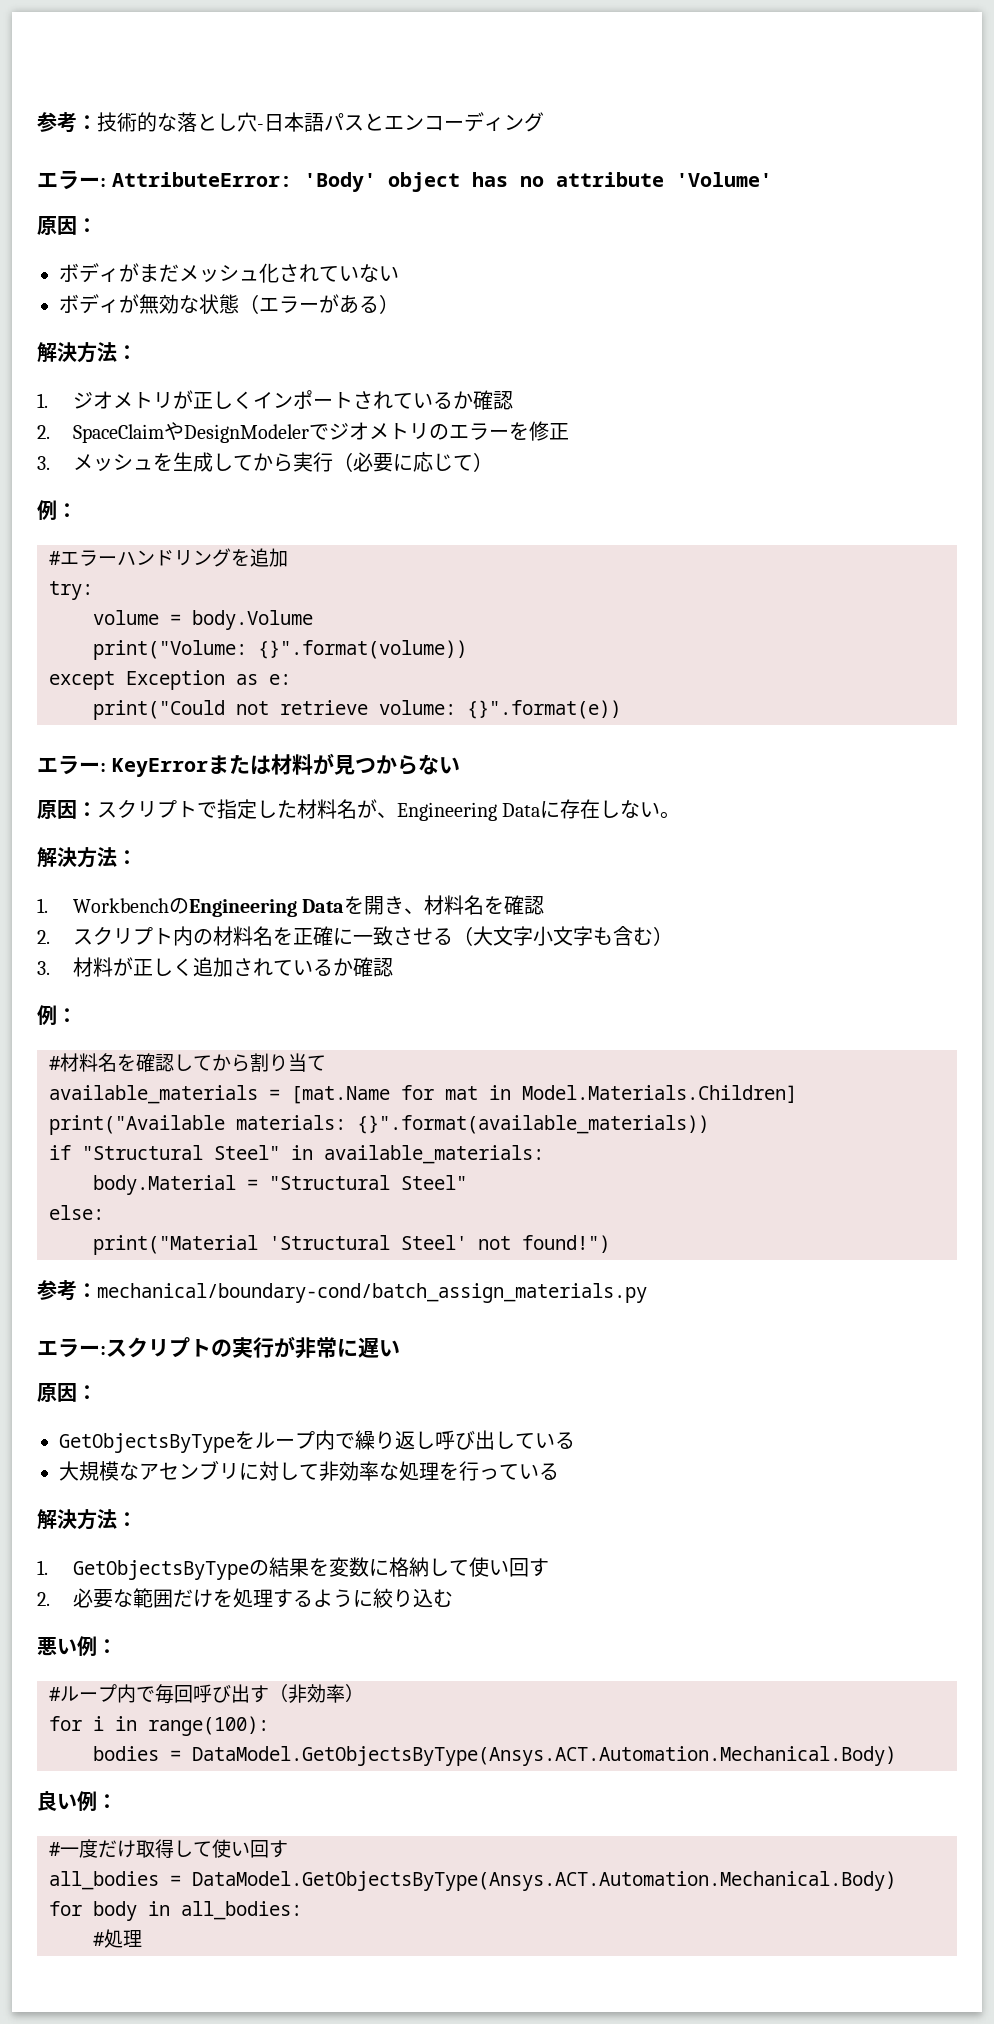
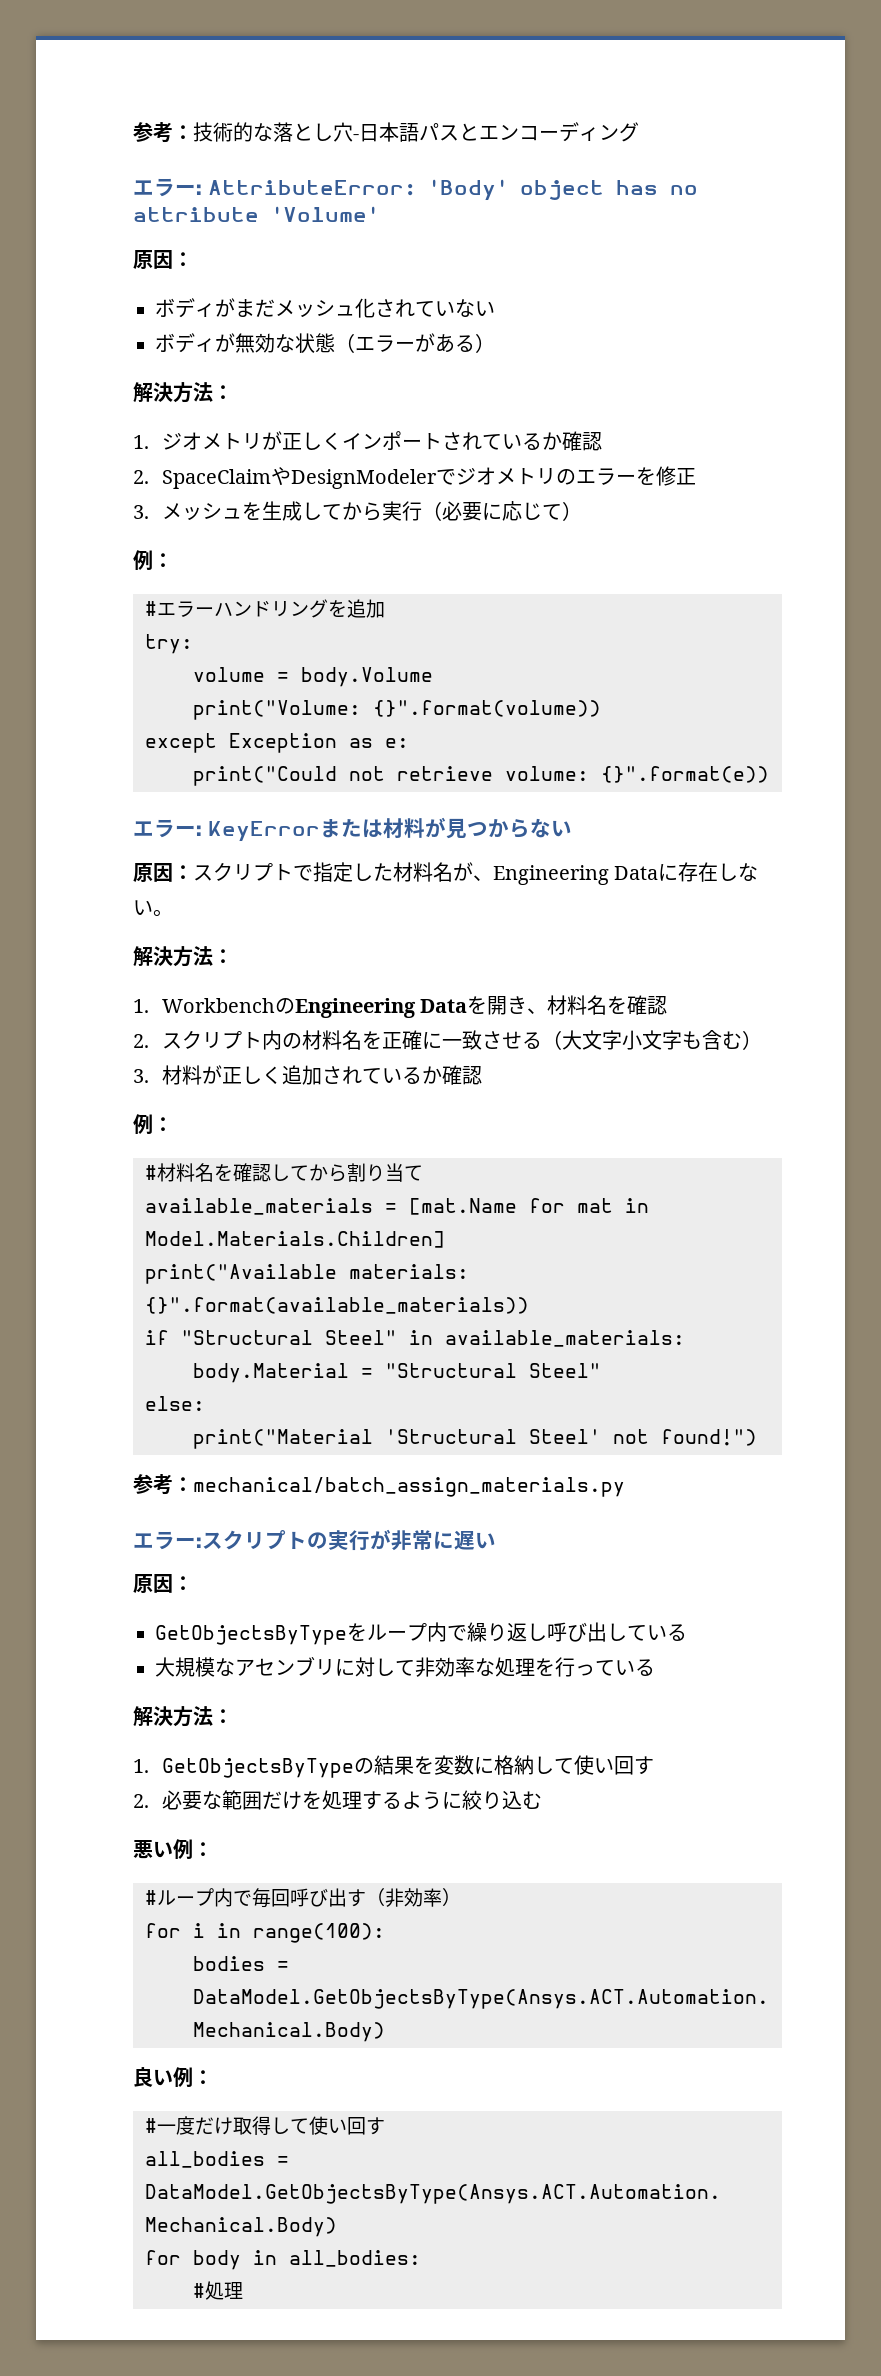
[97,1283,647,1303] mechanical/boundary-cond/batch_assign_materials.py -> [193,1477,625,1497] mechanical/batch_assign_materials.py

